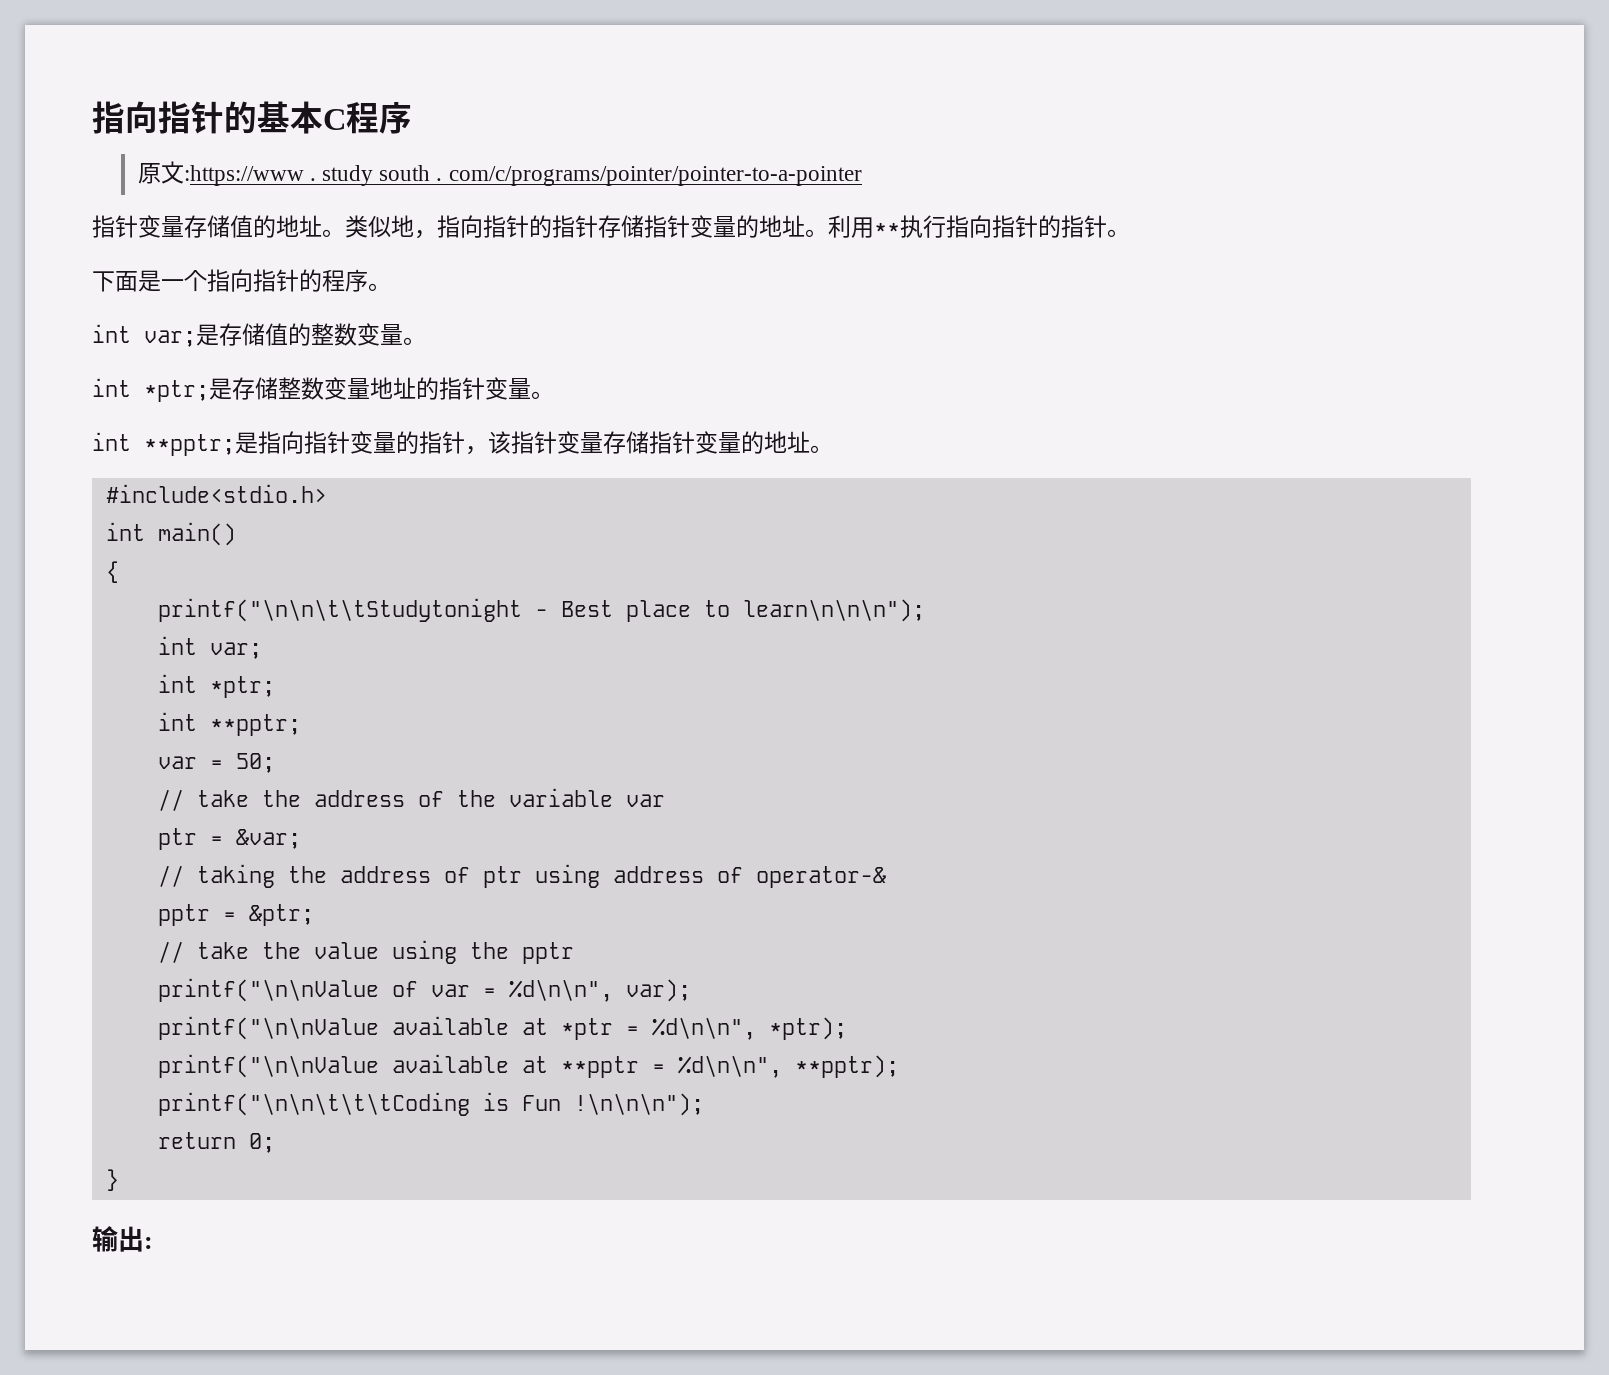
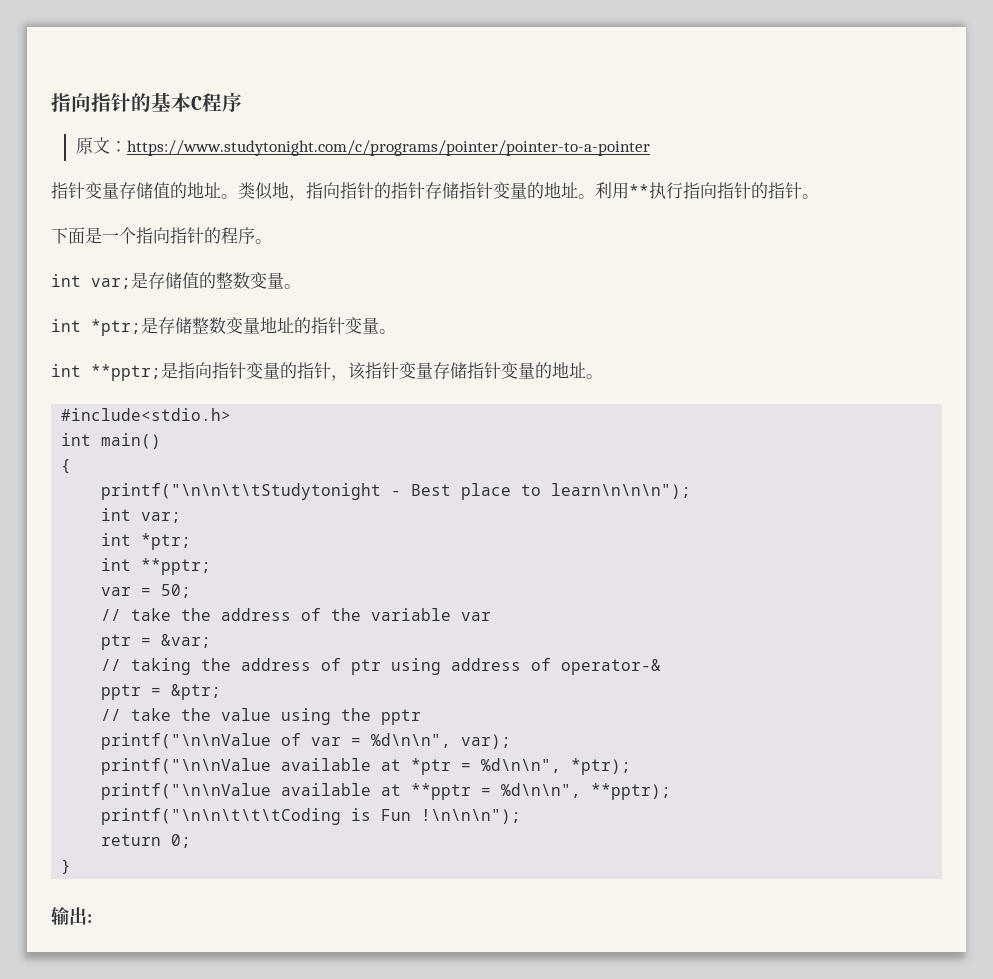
[183,165,862,186] :https://www . study south . com/c/programs/pointer/pointer-to-a-pointer -> [109,140,650,156] ：https://www.studytonight.com/c/programs/pointer/pointer-to-a-pointer

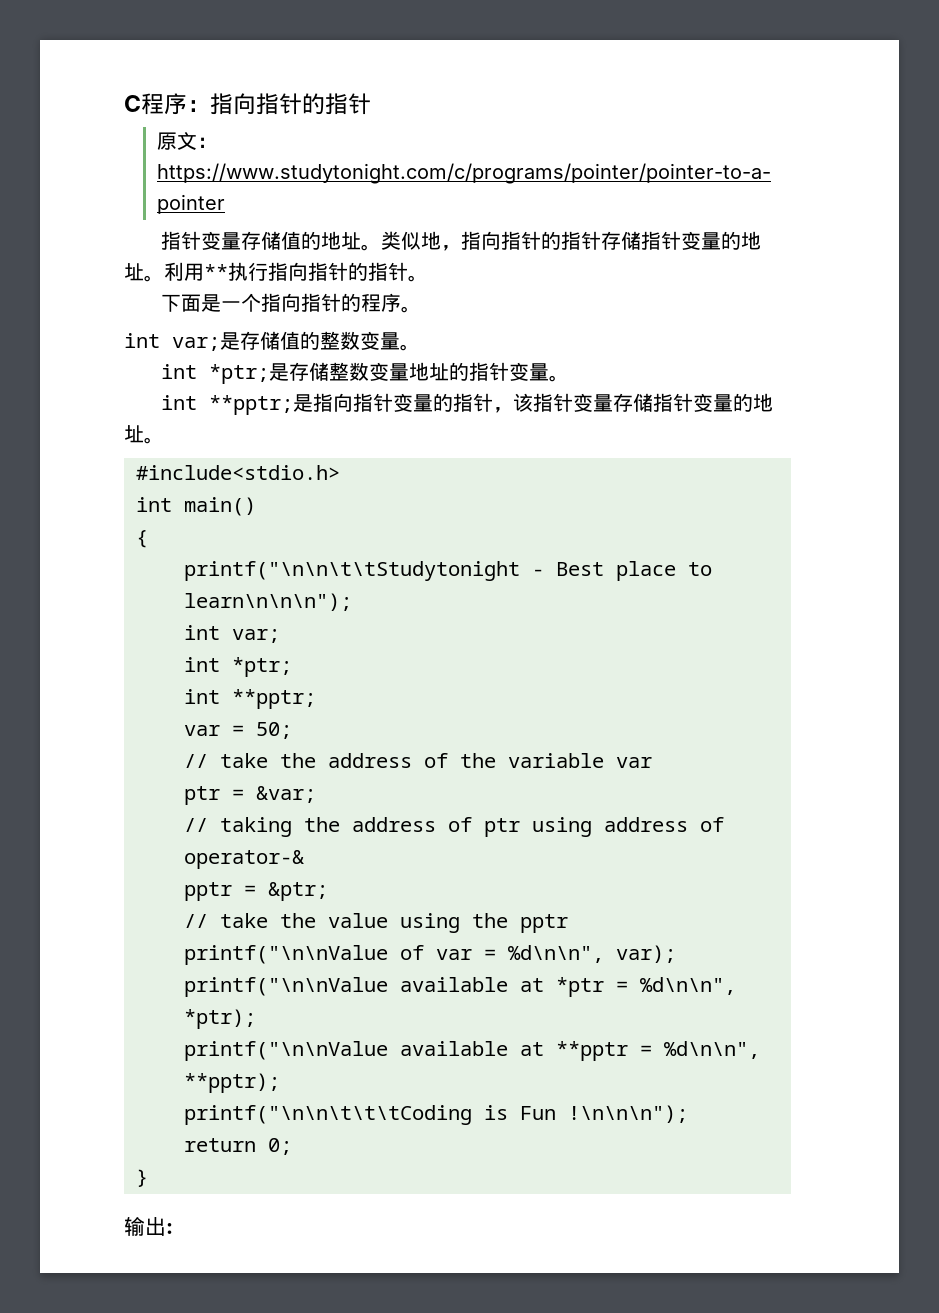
[51,92,242,112] 指向指针的基本C程序 -> [124,93,371,115] C程序：指向指针的指针

